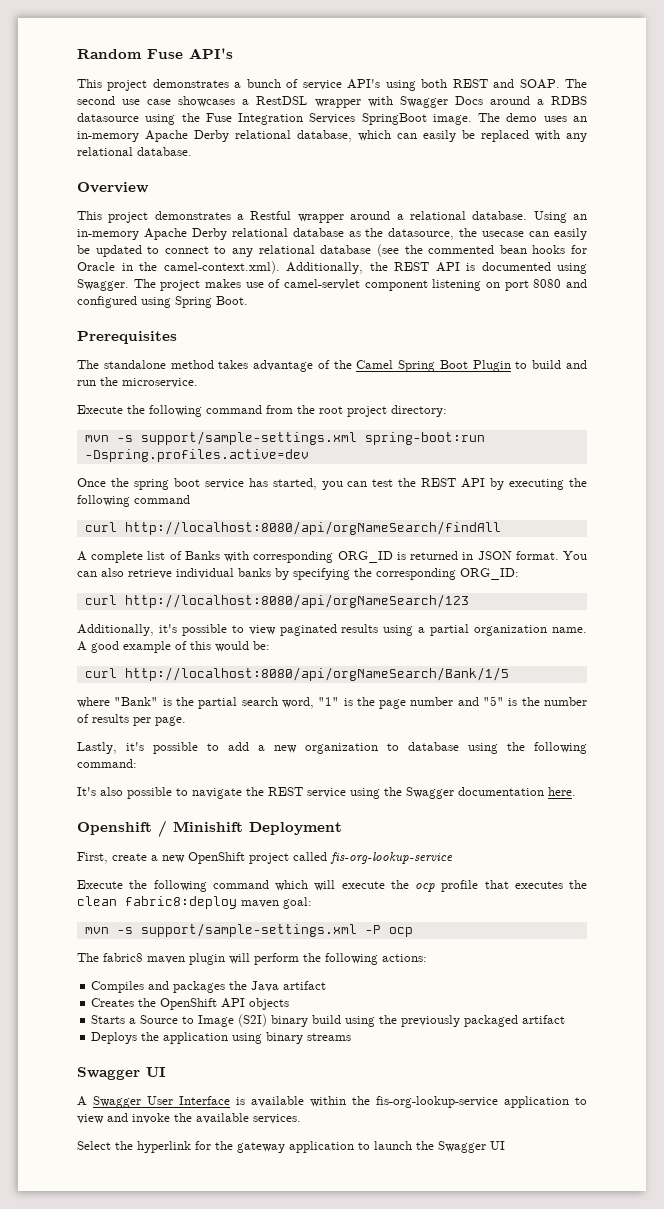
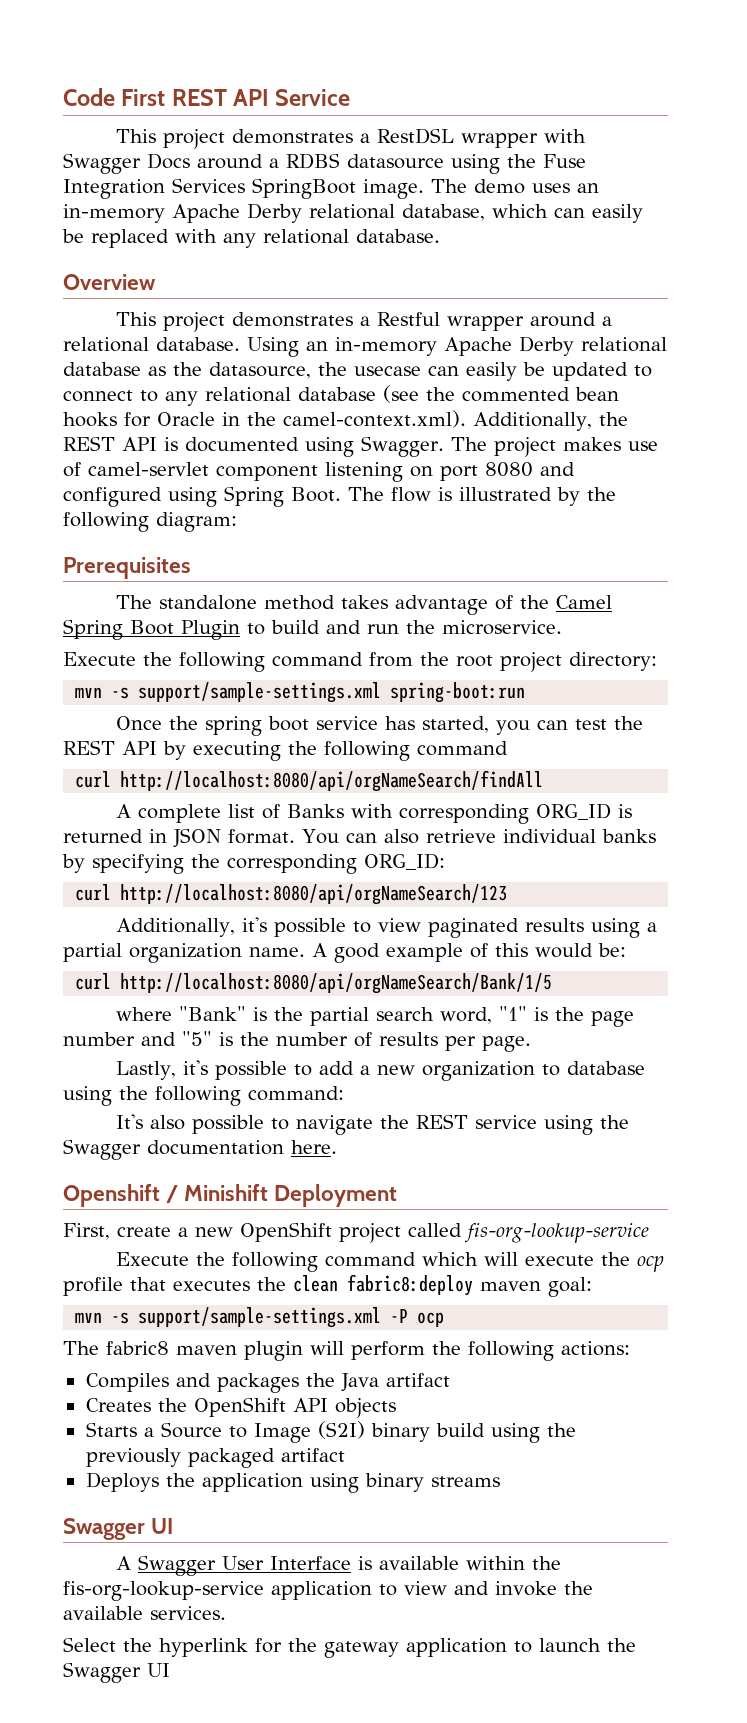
[77,48,233,59] [77,79,587,91] [77,96,250,107] Random Fuse API's // This project demonstrates a bunch of service API's using both REST and SOAP. The second use case showcases a -> [63,88,351,106] [115,129,370,149] Code First REST API Service // This project demonstrates a
(248, 300) none -> [348,487,616,506] [63,512,237,532] The flow is illustrated by the following diagram:
[84,449,309,462] -Dspring.profiles.active=dev -> (526, 692) none

